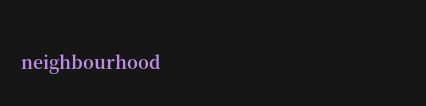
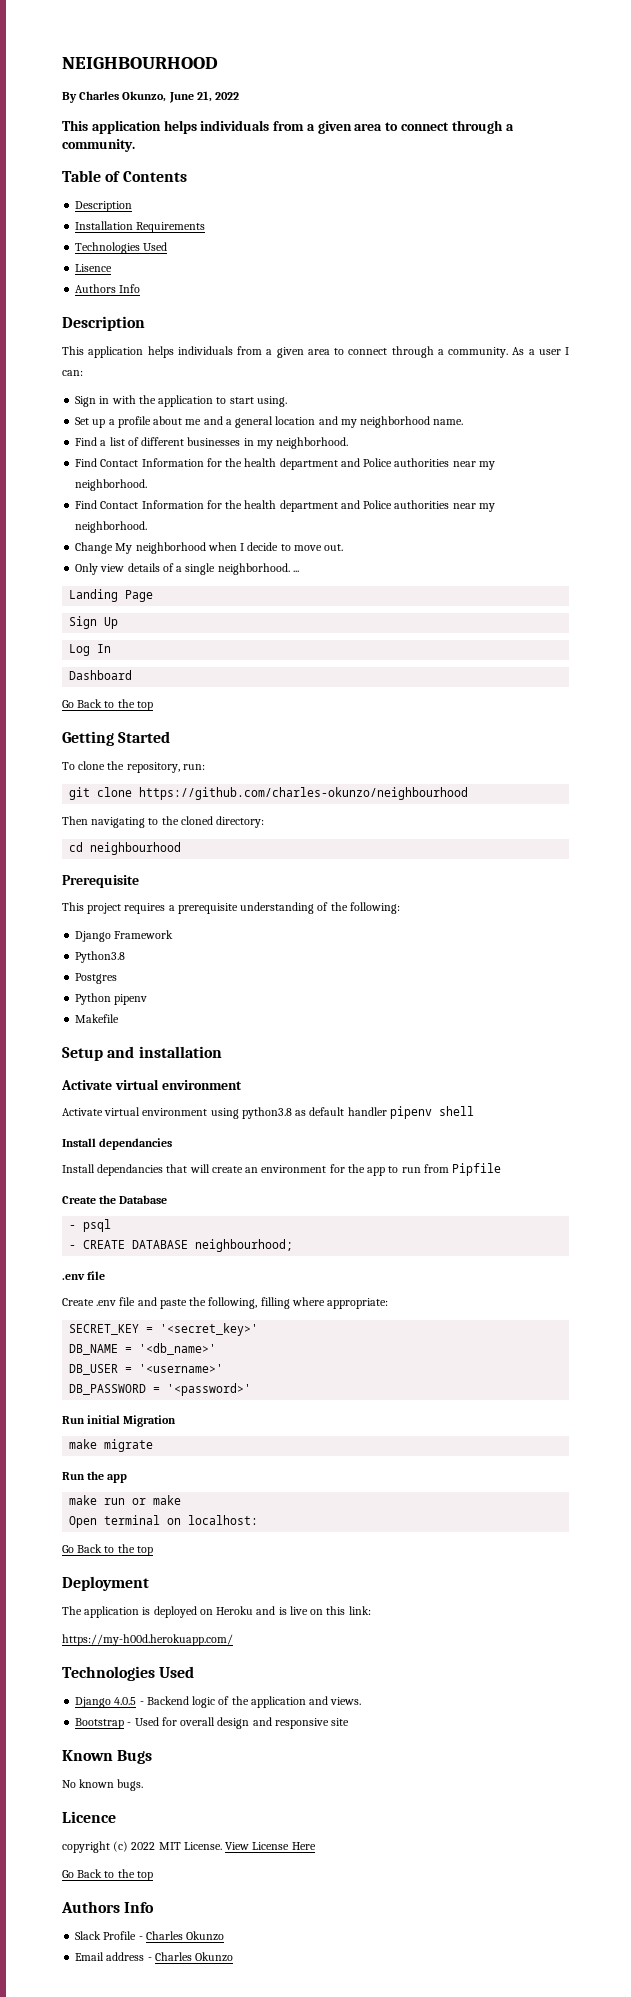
[21,54,161,74] neighbourhood -> [62,57,218,69] [62,91,240,103] [62,120,514,134] [62,139,135,152] [62,170,187,182] [75,201,133,212] [75,221,206,233] [75,242,168,254] [75,264,113,272] [75,284,141,293] [62,316,145,331] [62,346,569,358] [62,370,83,376] [75,395,287,407] [75,416,464,428] [75,437,349,449] [75,458,495,470] [75,479,148,491] [75,500,495,512] [75,521,148,533] [75,542,344,554] [75,563,299,575] [69,589,154,602] [69,616,119,629] [69,644,112,656] [69,670,133,680] [62,699,153,711] [62,731,171,746] [62,761,205,773] [69,787,469,800] [62,816,265,828] [69,842,182,855] [62,875,139,888] [62,902,400,914] [75,930,174,942] [75,951,126,963] [75,973,118,984] [75,993,148,1005] [75,1014,120,1023] [62,1046,222,1061] [61,1079,242,1090] [62,1106,474,1119] [62,1138,173,1150] [62,1163,502,1176] [62,1195,168,1204] [69,1219,112,1232] [69,1239,294,1252] [62,1271,106,1280] [62,1297,389,1309] [69,1323,259,1336] [69,1343,217,1355] [69,1364,224,1375] [69,1383,252,1396] [62,1415,177,1427] [69,1439,154,1452] [62,1471,128,1483] [69,1495,182,1505] [69,1515,259,1528] [62,1544,153,1556] [62,1576,149,1591] [62,1606,371,1618] [62,1634,233,1646] [62,1666,195,1681] [75,1696,362,1708] [75,1717,350,1729] [62,1750,153,1764] [62,1779,144,1791] [62,1811,116,1823] [62,1841,316,1853] [62,1869,153,1881] [61,1901,155,1913] [75,1931,225,1941] [75,1952,234,1962] NEIGHBOURHOOD // By Charles Okunzo, June 21, 2022 // This application helps individuals from a given area to connect through a community. // Table of Contents // Description // Installation Requirements // Technologies Used // Lisence // Authors Info // Description // This application helps individuals from a given area to connect through a community. As a user I can: // Sign in with the application to start using. // Set up a profile about me and a general location and my neighborhood name. // Find a list of different businesses in my neighborhood. // Find Contact Information for the health department and Police authorities near my neighborhood. // Find Contact Information for the health department and Police authorities near my neighborhood. // Change My neighborhood when I decide to move out. // Only view details of a single neighborhood. ... // Landing Page // Sign Up // Log In // Dashboard // Go Back to the top // Getting Started // To clone the repository, run: // git clone https://github.com/charles-okunzo/neighbourhood // Then navigating to the cloned directory: // cd neighbourhood // Prerequisite // This project requires a prerequisite understanding of the following: // Django Framework // Python3.8 // Postgres // Python pipenv // Makefile // Setup and installation // Activate virtual environment // Activate virtual environment using python3.8 as default handler pipenv shell // Install dependancies // Install dependancies that will create an environment for the app to run from Pipfile // Create the Database // - psql // - CREATE DATABASE neighbourhood; // .env file // Create .env file and paste the following, filling where appropriate: // SECRET_KEY = '<secret_key>' // DB_NAME = '<db_name>' // DB_USER = '<username>' // DB_PASSWORD = '<password>' // Run initial Migration // make migrate // Run the app // make run or make // Open terminal on localhost: // Go Back to the top // Deployment // The application is deployed on Heroku and is live on this link: // https://my-h00d.herokuapp.com/ // Technologies Used // Django 4.0.5 - Backend logic of the application and views. // Bootstrap - Used for overall design and responsive site // Known Bugs // No known bugs. // Licence // copyright (c) 2022 MIT License. View License Here // Go Back to the top // Authors Info // Slack Profile - Charles Okunzo // Email address - Charles Okunzo

